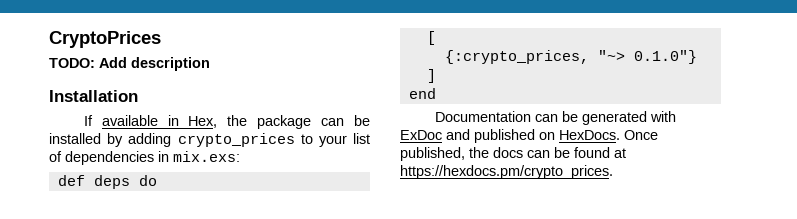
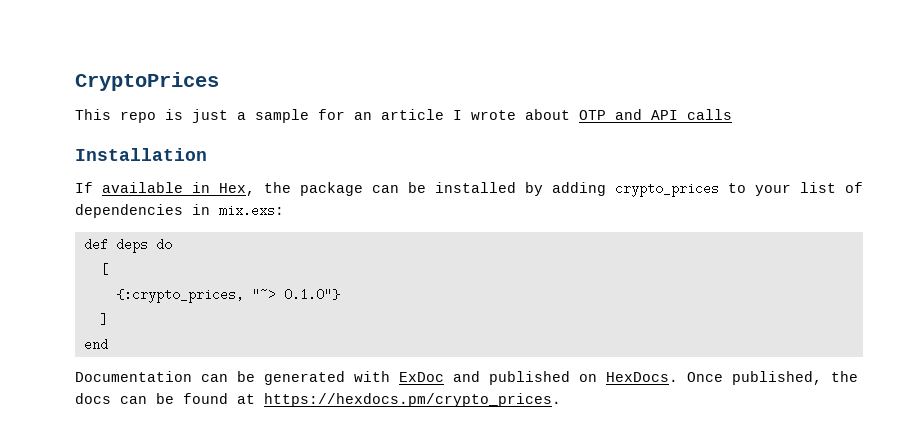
[49,57,210,71] TODO: Add description -> [75,109,732,123] This repo is just a sample for an article I wrote about OTP and API calls

